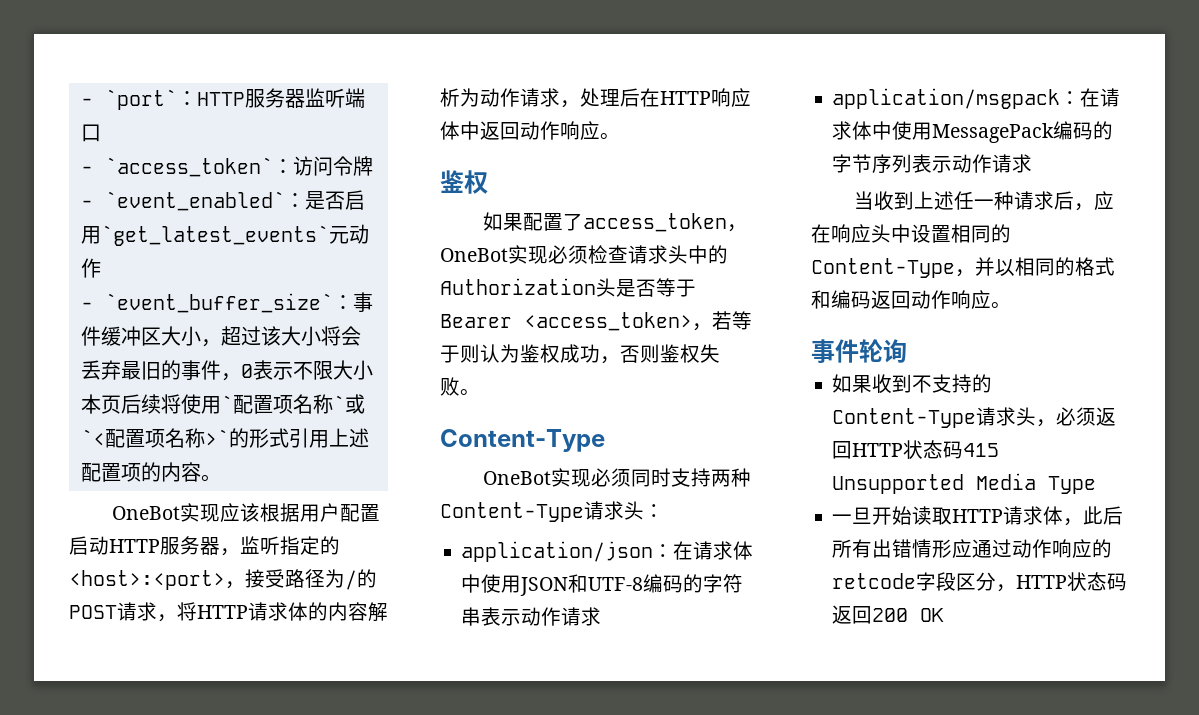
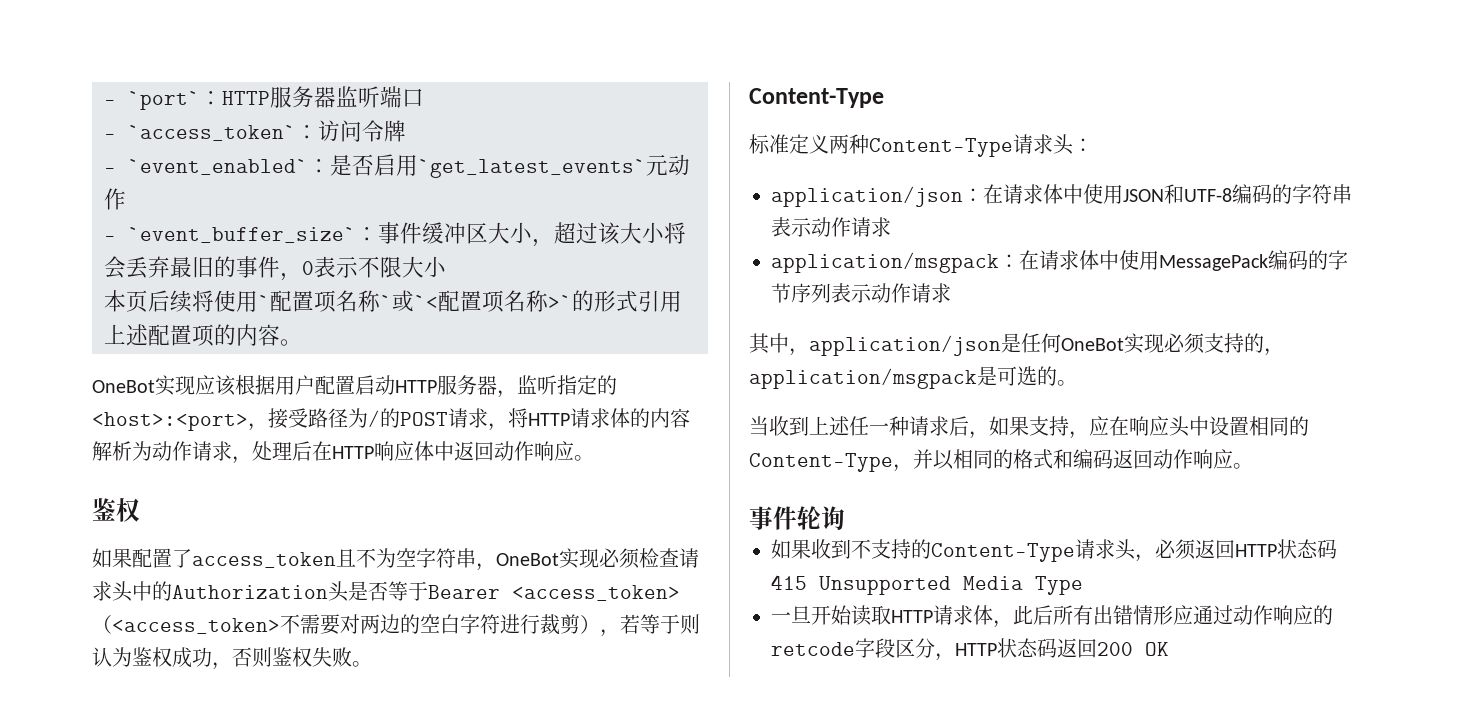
(728, 222) none -> [336,548,476,568] 且不为空字符串
(692, 321) none -> [92,614,600,635] （<access_token>不需要对两边的空白字符进行裁剪）
[483,468,712,487] OneBot实现必须同时支持 -> [749,134,829,154] 标准定义
(1033, 163) none -> [749,333,1284,356] [749,366,1077,389] // 其中，application/json是任何OneBot实现必须支持的，application/msgpack是可选的。
(1095, 207) none -> [989,416,1089,439] 如果支持，

